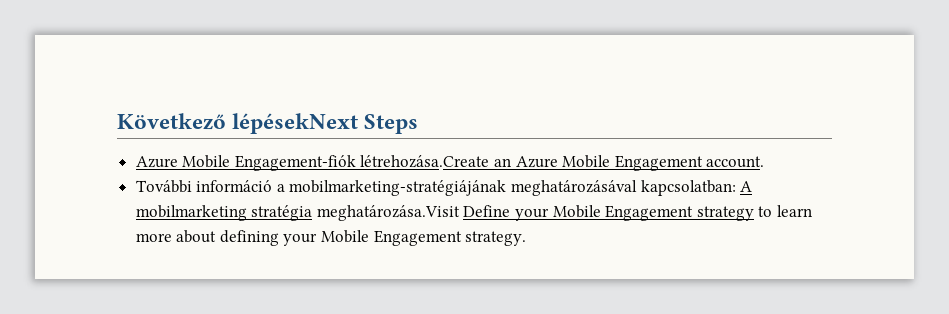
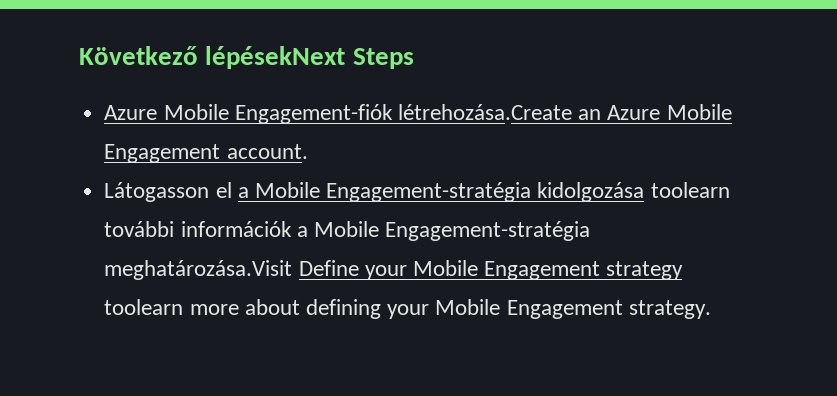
[135,180,753,196] [135,205,313,221] További információ a mobilmarketing-stratégiájának meghatározásával kapcsolatban: A mobilmarketing stratégia -> [104,182,730,202] [104,221,591,241] Látogasson el a Mobile Engagement-stratégia kidolgozása toolearn további információk a Mobile Engagement-stratégia
[758,205,813,217] to learn -> [104,299,184,315] toolearn

